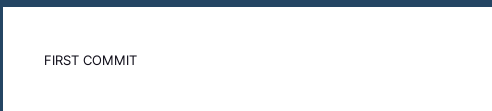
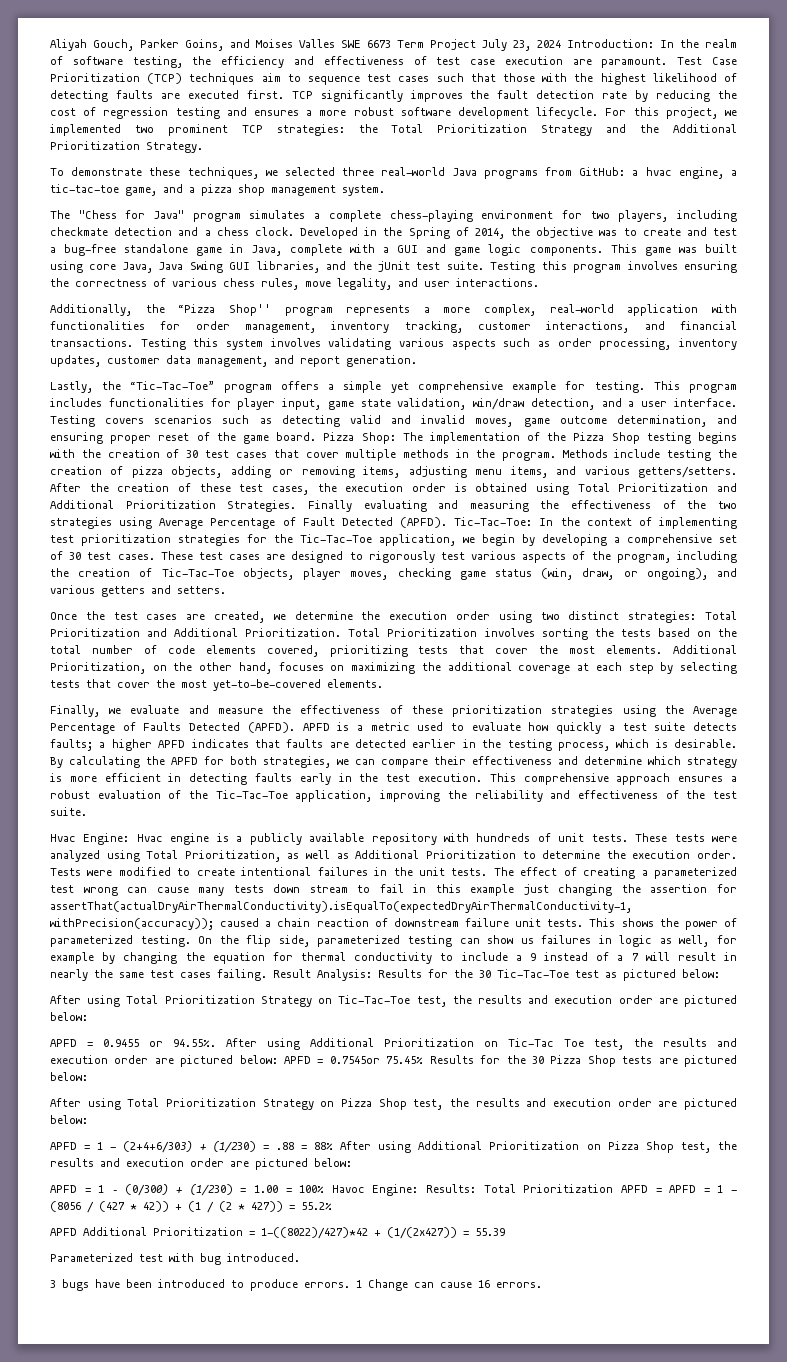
[44,55,137,66] FIRST COMMIT -> [50,39,737,51] [50,56,738,68] [50,73,737,85] [50,90,738,102] [50,107,738,119] [50,124,737,136] [50,141,203,153] [50,167,738,179] [50,184,385,196] [50,210,738,222] [50,227,737,239] [50,244,738,256] [50,261,737,273] [50,278,539,290] [50,304,737,316] [50,321,737,333] [50,338,737,350] [50,355,417,367] [50,381,738,393] [50,398,737,410] [50,415,737,427] [50,432,737,444] [50,449,738,461] [50,466,737,478] [50,483,737,495] [50,500,737,512] [50,517,737,529] [50,534,737,546] [50,551,737,563] [50,568,737,580] [50,585,226,597] [50,611,737,623] [50,628,738,640] [50,645,737,657] [50,662,738,674] [50,679,383,691] [50,705,738,717] [50,722,737,734] [50,739,737,751] [50,756,737,768] [50,773,737,785] [50,790,738,802] [50,807,87,816] [50,833,737,845] [50,850,738,862] [50,867,737,879] [50,884,737,896] [50,901,632,913] [50,918,737,930] [50,935,737,947] [50,952,737,964] [50,969,720,981] [50,995,737,1007] [50,1012,88,1021] [50,1038,737,1050] [50,1055,737,1067] [50,1072,88,1081] [50,1098,737,1110] [50,1115,88,1124] [50,1141,737,1153] [50,1158,352,1170] [50,1184,737,1196] [50,1201,332,1213] [50,1227,505,1239] [50,1253,300,1265] [50,1279,542,1291] Aliyah Gouch, Parker Goins, and Moises Valles SWE 6673 Term Project July 23, 2024 Introduction: In the realm of software testing, the efficiency and effectiveness of test case execution are paramount. Test Case Prioritization (TCP) techniques aim to sequence test cases such that those with the highest likelihood of detecting faults are executed first. TCP significantly improves the fault detection rate by reducing the cost of regression testing and ensures a more robust software development lifecycle. For this project, we implemented two prominent TCP strategies: the Total Prioritization Strategy and the Additional Prioritization Strategy. // To demonstrate these techniques, we selected three real-world Java programs from GitHub: a hvac engine, a tic-tac-toe game, and a pizza shop management system. // The "Chess for Java" program simulates a complete chess-playing environment for two players, including checkmate detection and a chess clock. Developed in the Spring of 2014, the objective was to create and test a bug-free standalone game in Java, complete with a GUI and game logic components. This game was built using core Java, Java Swing GUI libraries, and the jUnit test suite. Testing this program involves ensuring the correctness of various chess rules, move legality, and user interactions. // Additionally, the “Pizza Shop'' program represents a more complex, real-world application with functionalities for order management, inventory tracking, customer interactions, and financial transactions. Testing this system involves validating various aspects such as order processing, inventory updates, customer data management, and report generation. // Lastly, the “Tic-Tac-Toe” program offers a simple yet comprehensive example for testing. This program includes functionalities for player input, game state validation, win/draw detection, and a user interface. Testing covers scenarios such as detecting valid and invalid moves, game outcome determination, and ensuring proper reset of the game board. Pizza Shop: The implementation of the Pizza Shop testing begins with the creation of 30 test cases that cover multiple methods in the program. Methods include testing the creation of pizza objects, adding or removing items, adjusting menu items, and various getters/setters. After the creation of these test cases, the execution order is obtained using Total Prioritization and Additional Prioritization Strategies. Finally evaluating and measuring the effectiveness of the two strategies using Average Percentage of Fault Detected (APFD). Tic-Tac-Toe: In the context of implementing test prioritization strategies for the Tic-Tac-Toe application, we begin by developing a comprehensive set of 30 test cases. These test cases are designed to rigorously test various aspects of the program, including the creation of Tic-Tac-Toe objects, player moves, checking game status (win, draw, or ongoing), and various getters and setters. // Once the test cases are created, we determine the execution order using two distinct strategies: Total Prioritization and Additional Prioritization. Total Prioritization involves sorting the tests based on the total number of code elements covered, prioritizing tests that cover the most elements. Additional Prioritization, on the other hand, focuses on maximizing the additional coverage at each step by selecting tests that cover the most yet-to-be-covered elements. // Finally, we evaluate and measure the effectiveness of these prioritization strategies using the Average Percentage of Faults Detected (APFD). APFD is a metric used to evaluate how quickly a test suite detects faults; a higher APFD indicates that faults are detected earlier in the testing process, which is desirable. By calculating the APFD for both strategies, we can compare their effectiveness and determine which strategy is more efficient in detecting faults early in the test execution. This comprehensive approach ensures a robust evaluation of the Tic-Tac-Toe application, improving the reliability and effectiveness of the test suite. // Hvac Engine: Hvac engine is a publicly available repository with hundreds of unit tests. These tests were analyzed using Total Prioritization, as well as Additional Prioritization to determine the execution order. Tests were modified to create intentional failures in the unit tests. The effect of creating a parameterized test wrong can cause many tests down stream to fail in this example just changing the assertion for assertThat(actualDryAirThermalConductivity).isEqualTo(expectedDryAirThermalConductivity-1, withPrecision(accuracy)); caused a chain reaction of downstream failure unit tests. This shows the power of parameterized testing. On the flip side, parameterized testing can show us failures in logic as well, for example by changing the equation for thermal conductivity to include a 9 instead of a 7 will result in nearly the same test cases failing. Result Analysis: Results for the 30 Tic-Tac-Toe test as pictured below: // After using Total Prioritization Strategy on Tic-Tac-Toe test, the results and execution order are pictured below: // APFD = 0.9455 or 94.55%. After using Additional Prioritization on Tic-Tac Toe test, the results and execution order are pictured below: APFD = 0.7545or 75.45% Results for the 30 Pizza Shop tests are pictured below: // After using Total Prioritization Strategy on Pizza Shop test, the results and execution order are pictured below: // APFD = 1 - (2+4+6/303) + (1/230) = .88 = 88% After using Additional Prioritization on Pizza Shop test, the results and execution order are pictured below: // APFD = 1 – (0/300) + (1/230) = 1.00 = 100% Havoc Engine: Results: Total Prioritization APFD = APFD = 1 - (8056 / (427 * 42)) + (1 / (2 * 427)) = 55.2% // APFD Additional Prioritization = 1−((8022)/427)*42 + (1/(2x427)) = 55.39 // Parameterized test with bug introduced. // 3 bugs have been introduced to produce errors. 1 Change can cause 16 errors.

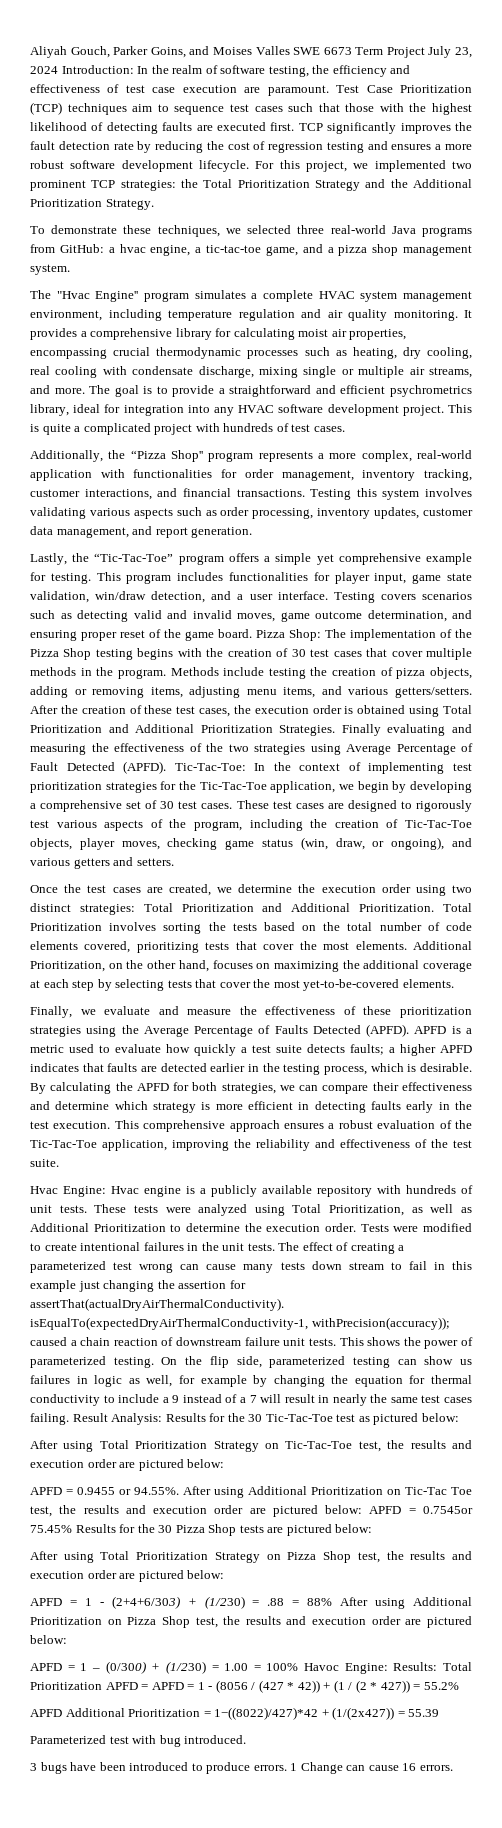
[78,210,185,219] "Chess for Java" -> [56,291,139,302] "Hvac Engine''
[389,210,738,222] [50,227,737,239] [50,244,738,256] [50,261,737,273] [50,278,539,290] chess-playing environment for two players, including checkmate detection and a chess clock. Developed in the Spring of 2014, the objective was to create and test a bug-free standalone game in Java, complete with a GUI and game logic components. This game was built using core Java, Java Swing GUI libraries, and the jUnit test suite. Testing this program involves ensuring the correctness of various chess rules, move legality, and user interactions. -> [318,291,473,302] [30,309,472,321] [30,328,407,340] [30,347,472,359] [30,366,472,378] [30,385,473,397] [30,404,472,416] [30,423,345,435] HVAC system management environment, including temperature regulation and air quality monitoring. It provides a comprehensive library for calculating moist air properties, encompassing crucial thermodynamic processes such as heating, dry cooling, real cooling with condensate discharge, mixing single or multiple air streams, and more. The goal is to provide a straightforward and efficient psychrometrics library, ideal for integration into any HVAC software development project. This is quite a complicated project with hundreds of test cases.

